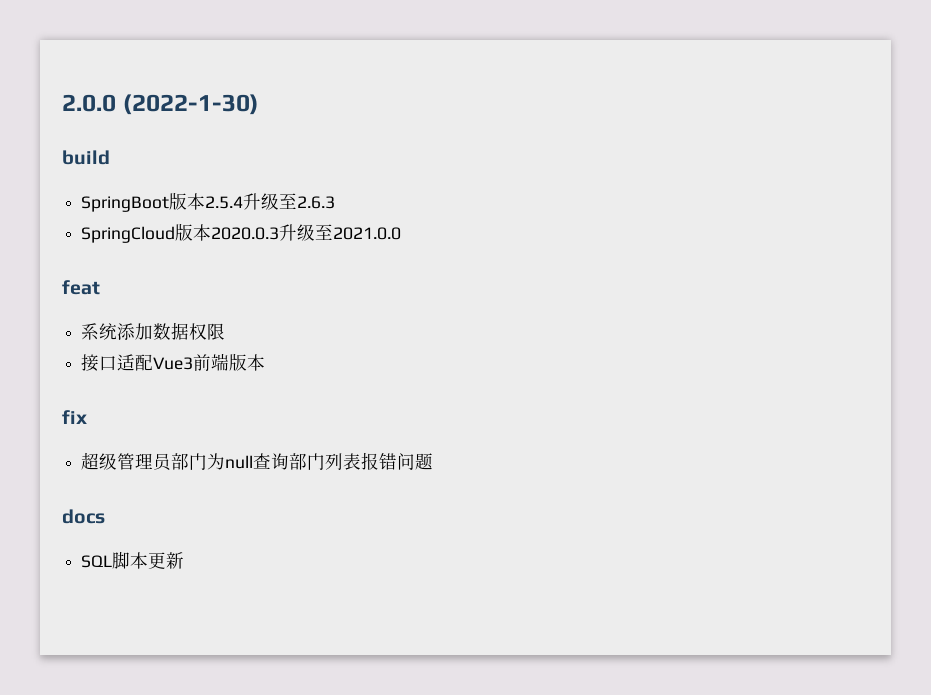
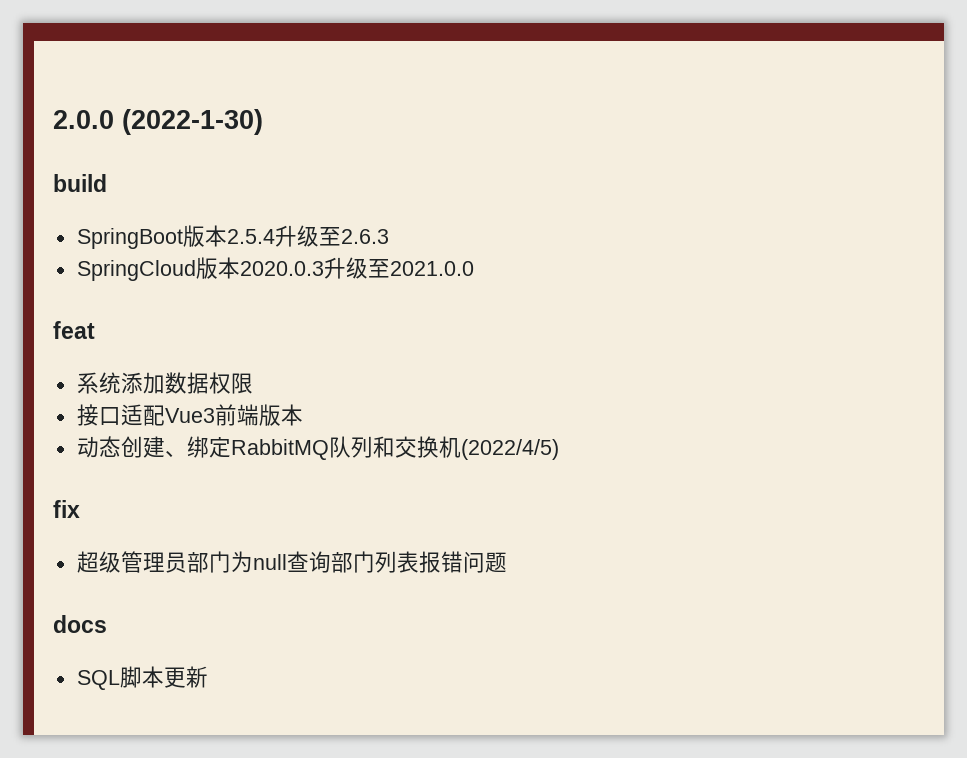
(266, 362) none -> [76,436,559,460] // 动态创建、绑定RabbitMQ队列和交换机(2022/4/5)

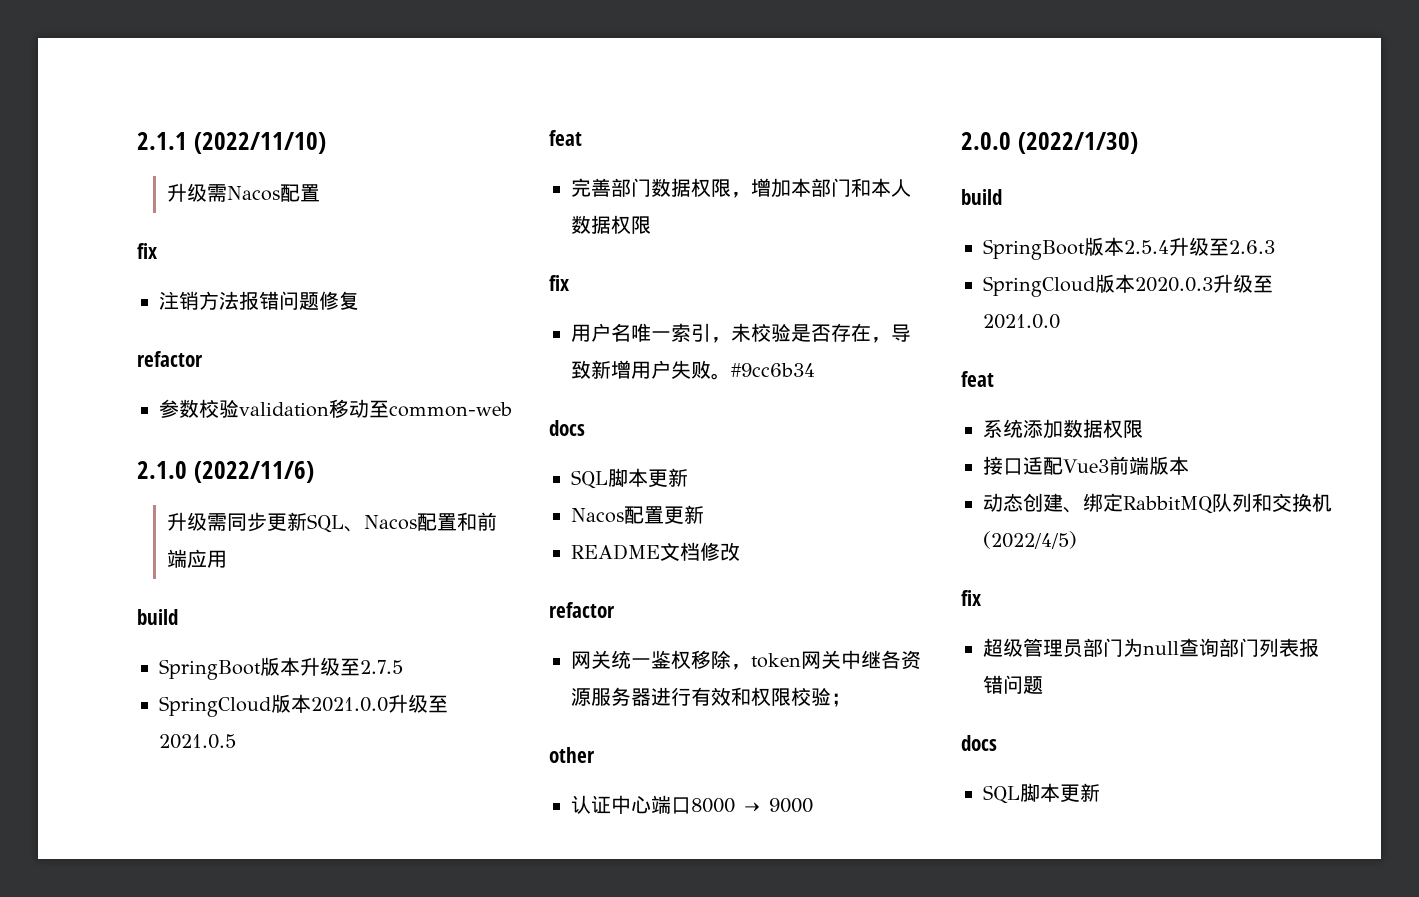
[53,109,263,135] 2.0.0 (2022-1-30) -> [137,132,326,154] [166,183,320,202] [137,243,157,259] [159,291,359,310] [137,351,203,367] [159,399,512,418] [137,461,314,483] [166,512,497,533] [166,549,227,568] [137,609,178,625] [159,657,403,680] [159,694,448,717] [159,734,236,749] [549,130,582,146] [571,178,911,198] [571,215,651,234] [549,275,569,291] [571,323,911,343] [571,360,815,380] [549,420,585,436] [571,468,688,489] [571,505,704,524] [571,542,740,561] [549,602,615,618] [571,650,921,670] [571,687,851,707] [549,747,595,763] [571,795,813,814] [961,132,1138,154] 2.1.1 (2022/11/10) // 升级需Nacos配置 // fix // 注销方法报错问题修复 // refactor // 参数校验validation移动至common-web // 2.1.0 (2022/11/6) // 升级需同步更新SQL、Nacos配置和前端应用 // build // SpringBoot版本升级至2.7.5 // SpringCloud版本2021.0.0升级至2021.0.5 // feat // 完善部门数据权限，增加本部门和本人数据权限 // fix // 用户名唯一索引，未校验是否存在，导致新增用户失败。#9cc6b34 // docs // SQL脚本更新 // Nacos配置更新 // README文档修改 // refactor // 网关统一鉴权移除，token网关中继各资源服务器进行有效和权限校验； // other // 认证中心端口8000 → 9000 // 2.0.0 (2022/1/30)

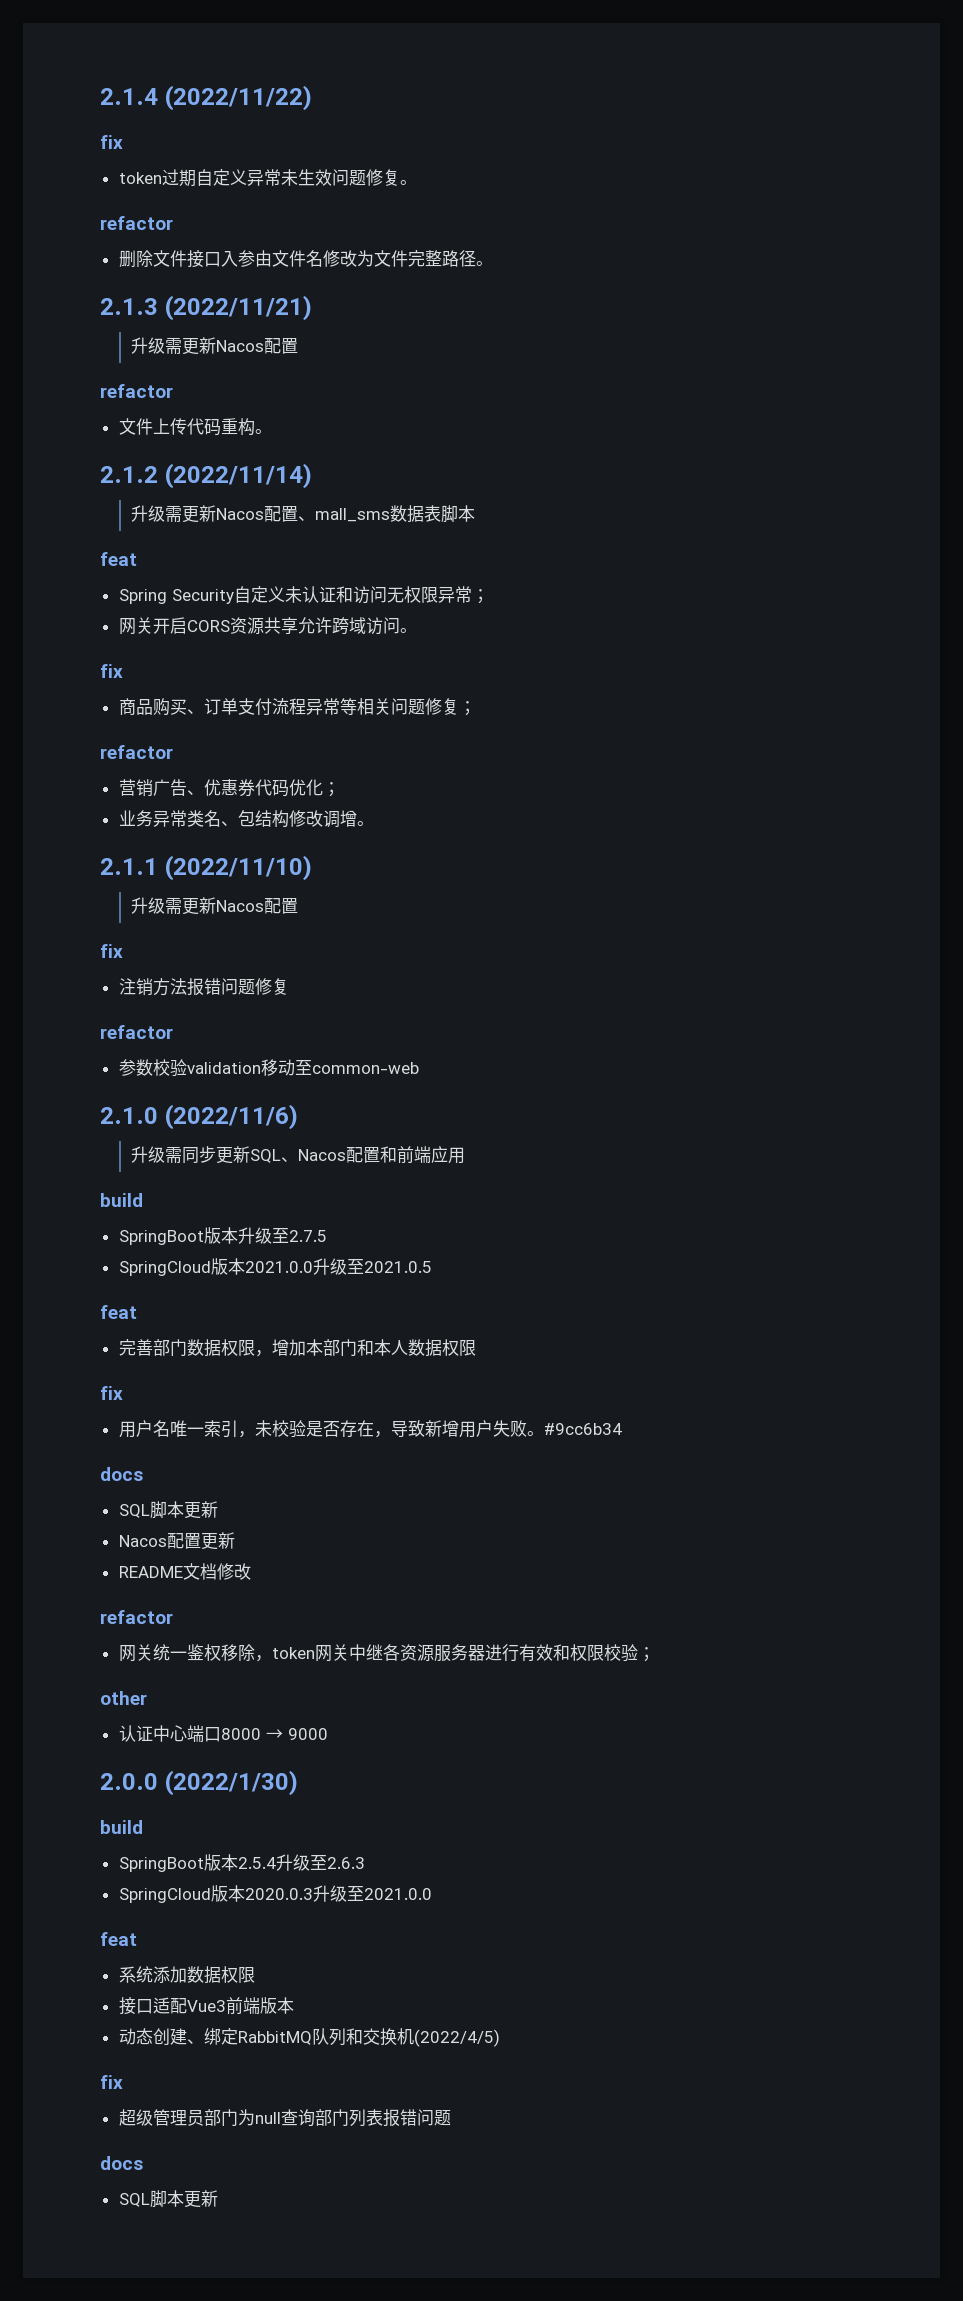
(137, 141) none -> [100,85,313,111] [100,135,123,149] [118,169,417,187] [100,216,173,230] [118,250,493,268] [100,295,313,321] [130,337,298,355] [100,384,173,398] [118,418,272,436] [100,463,313,489] [130,505,475,523] [100,552,137,566] [118,586,489,604] [118,617,417,635] [100,664,123,678] [118,698,476,716] [100,745,173,759] [118,779,340,797] [118,810,374,828] 2.1.4 (2022/11/22) // fix // token过期自定义异常未生效问题修复。 // refactor // 删除文件接口入参由文件名修改为文件完整路径。 // 2.1.3 (2022/11/21) // 升级需更新Nacos配置 // refactor // 文件上传代码重构。 // 2.1.2 (2022/11/14) // 升级需更新Nacos配置、mall_sms数据表脚本 // feat // Spring Security自定义未认证和访问无权限异常； // 网关开启CORS资源共享允许跨域访问。 // fix // 商品购买、订单支付流程异常等相关问题修复； // refactor // 营销广告、优惠券代码优化； // 业务异常类名、包结构修改调增。 //
(227, 193) none -> [181,897,216,915] 更新

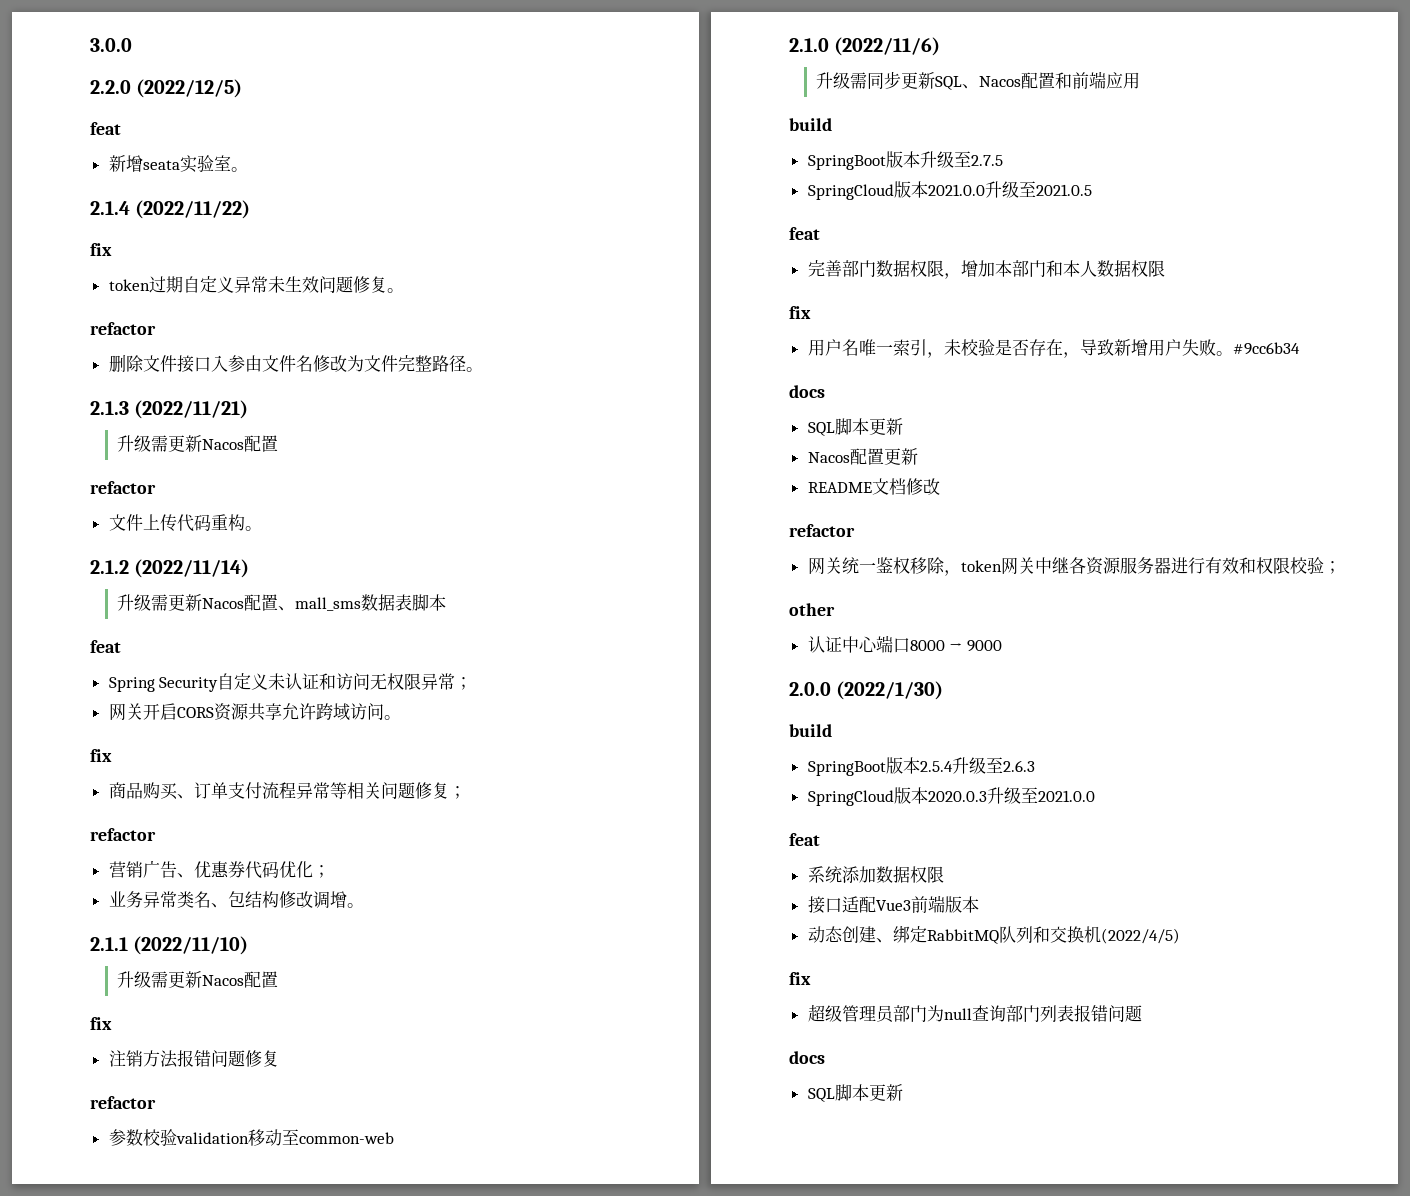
(100, 96) none -> [90,38,132,52] [90,79,243,98] [90,122,121,135] [108,155,248,173] 3.0.0 // 2.2.0 (2022/12/5) // feat // 新增seata实验室。 //

